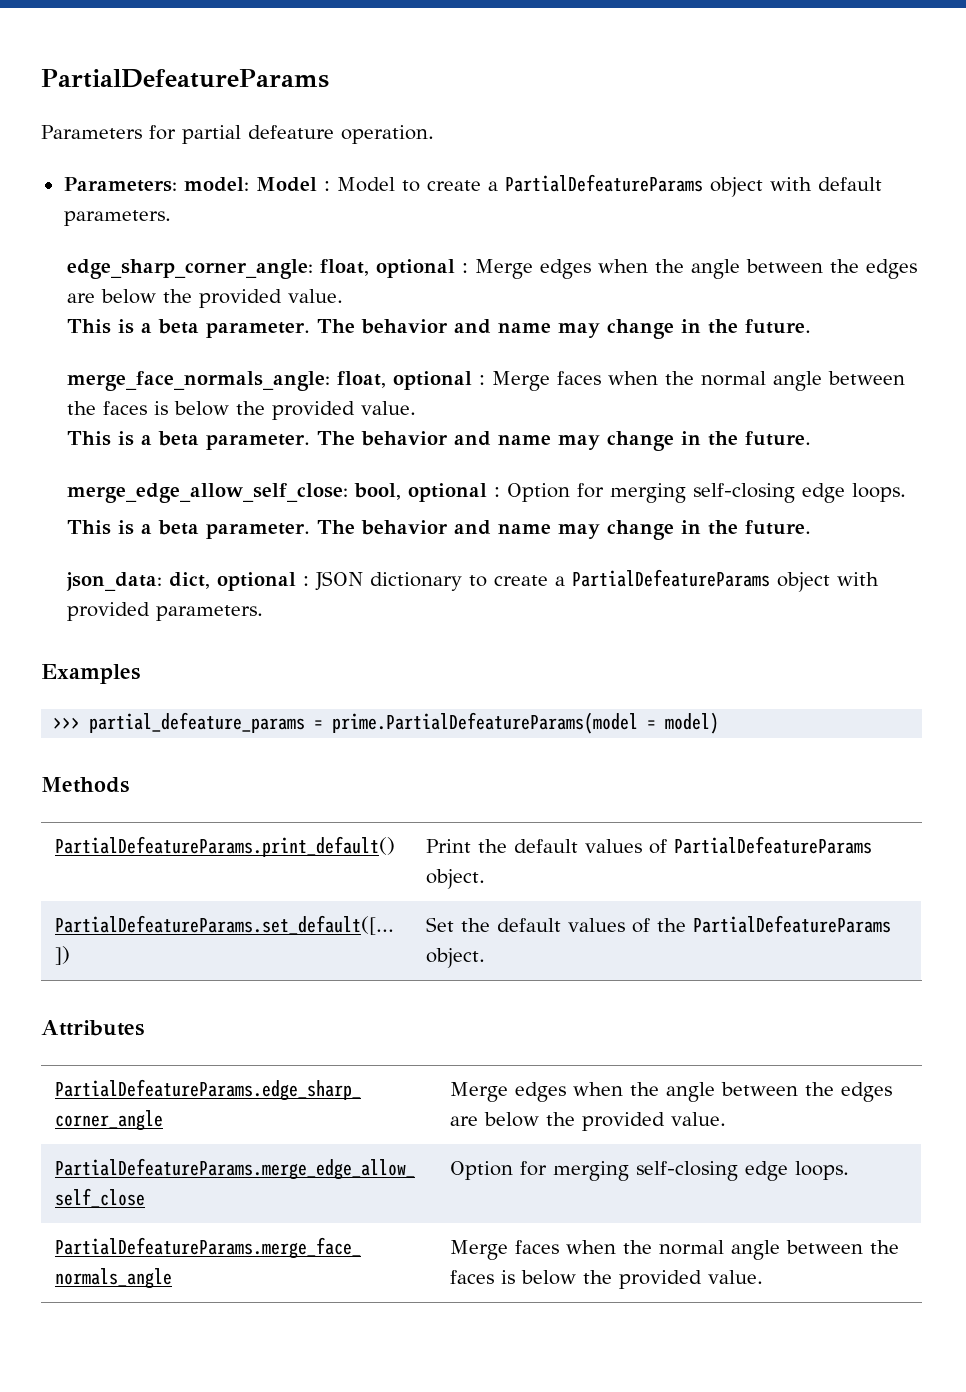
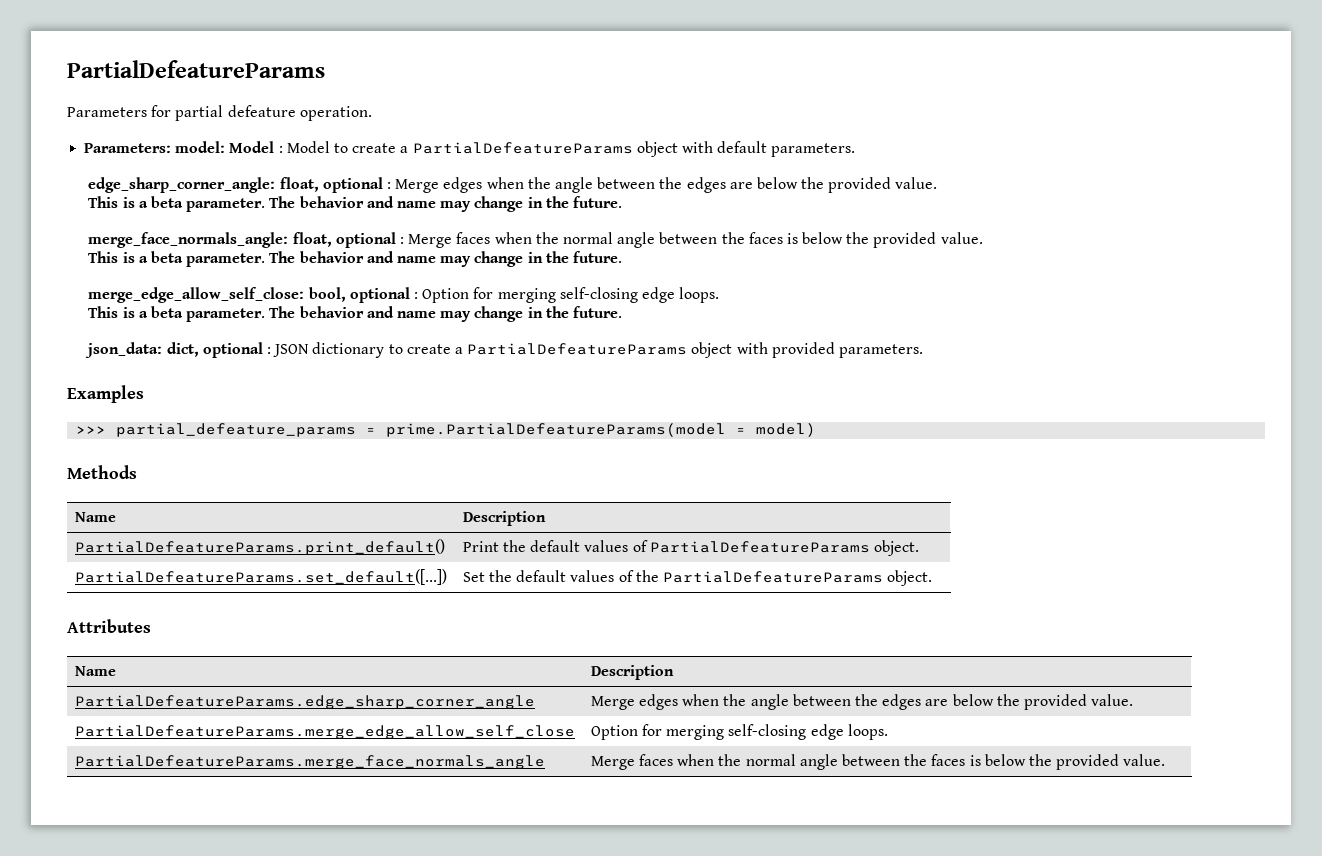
(129, 785) none -> [74,512,116,522] [462,511,546,526] // Name | Description
(144, 1028) none -> [74,666,116,676] [590,665,674,680] // Name | Description

